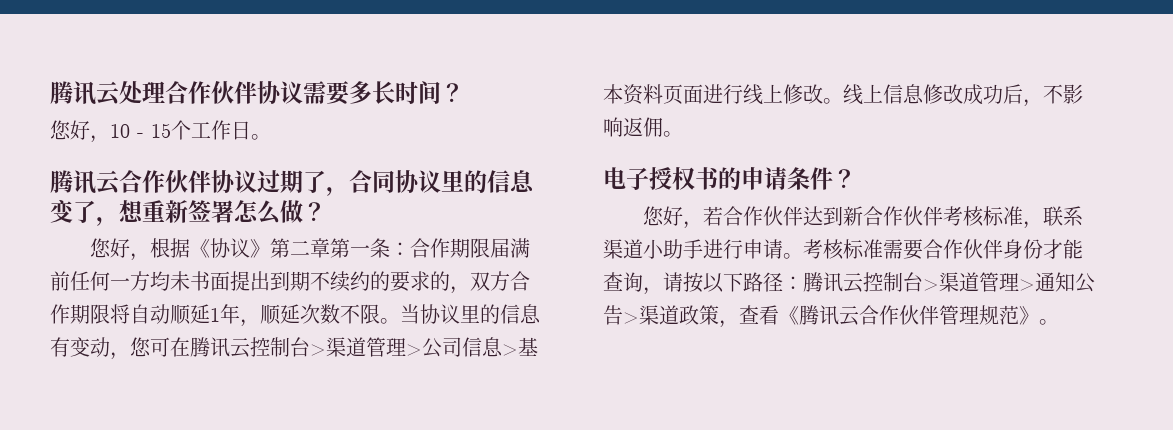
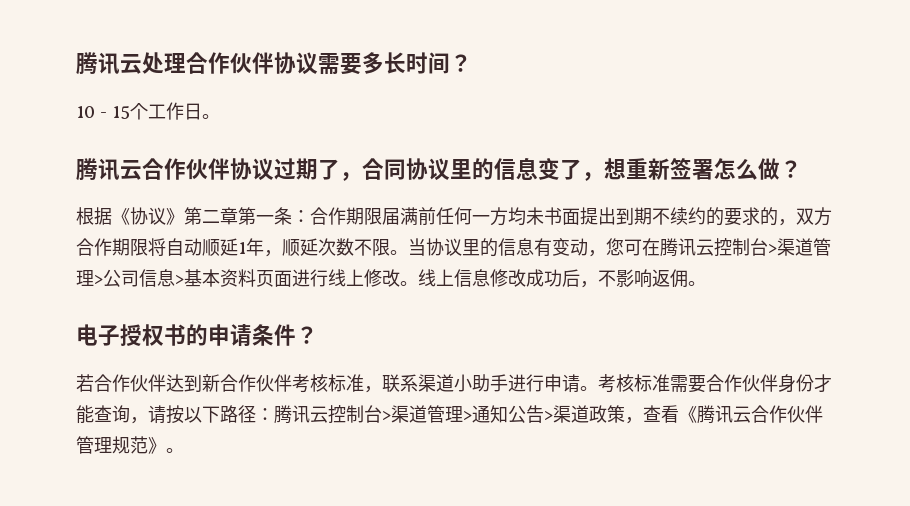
[50,120,110,143] 您好， -> (472, 63) none
[89,238,150,261] 您好， -> (802, 169) none
[642,206,703,229] 您好， -> (318, 335) none

